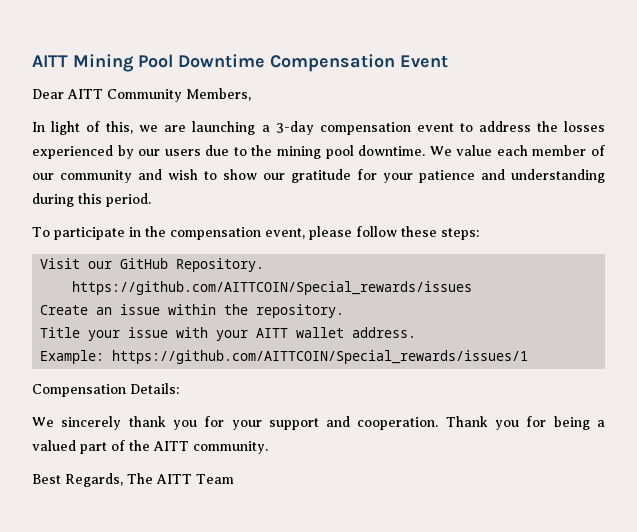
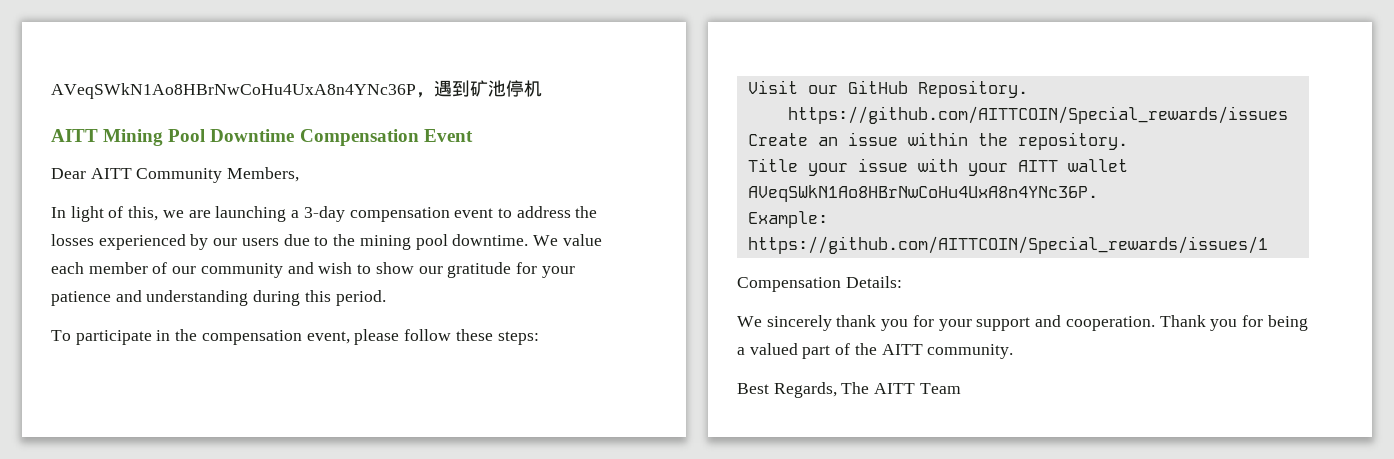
(32, 61) none -> [51,80,542,99] AVeqSWkN1Ao8HBrNwCoHu4UxA8n4YNc36P，遇到矿池停机 //
[352,327,417,338] address. -> [747,185,1098,202] AVeqSWkN1Ao8HBrNwCoHu4UxA8n4YNc36P.

